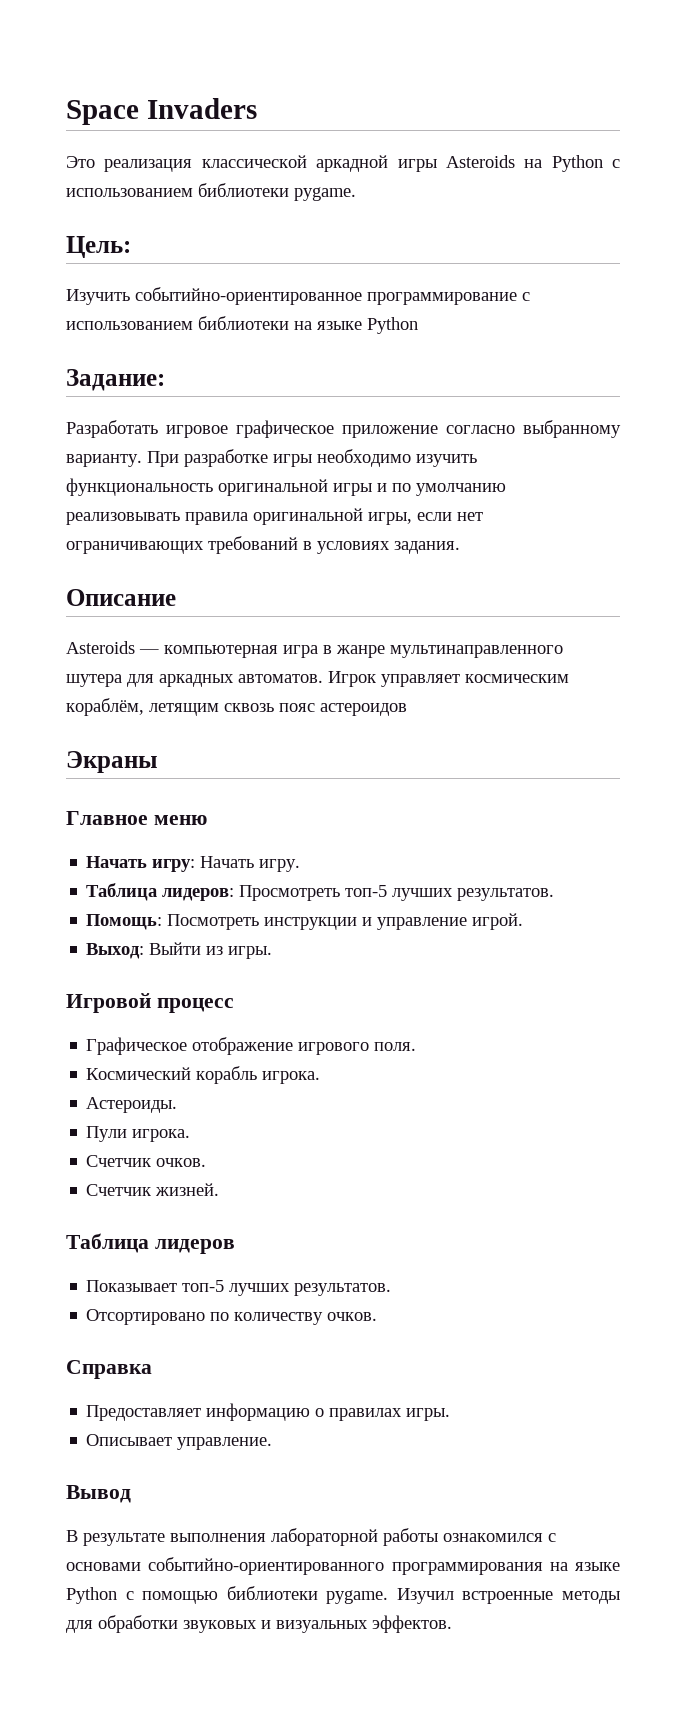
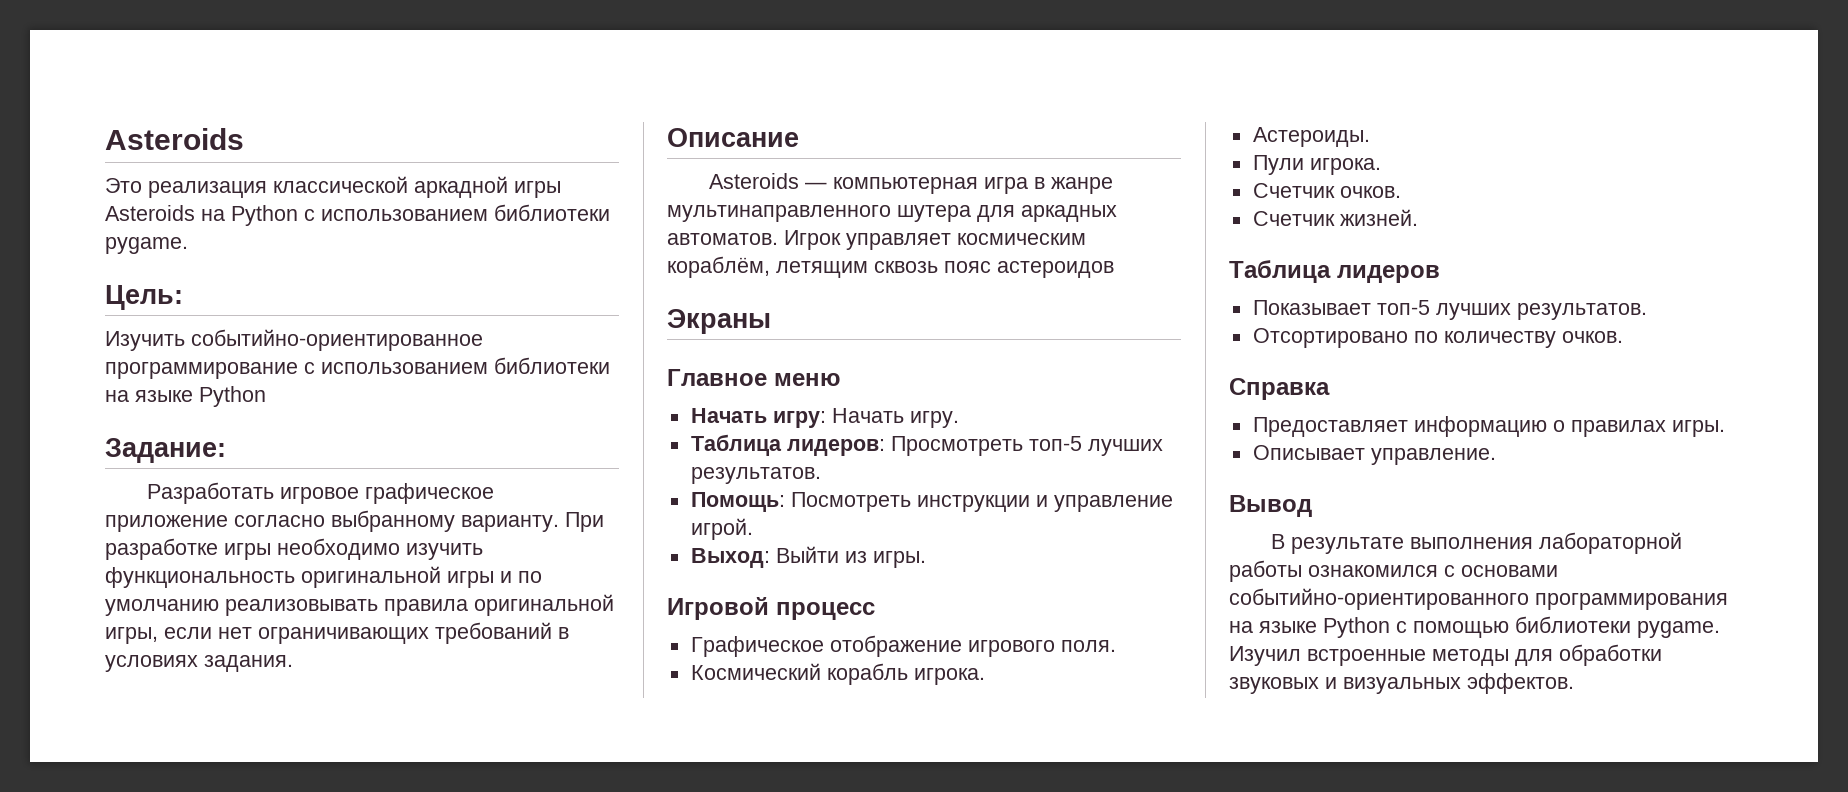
[66,98,257,125] Space Invaders -> [105,128,244,150] Asteroids

